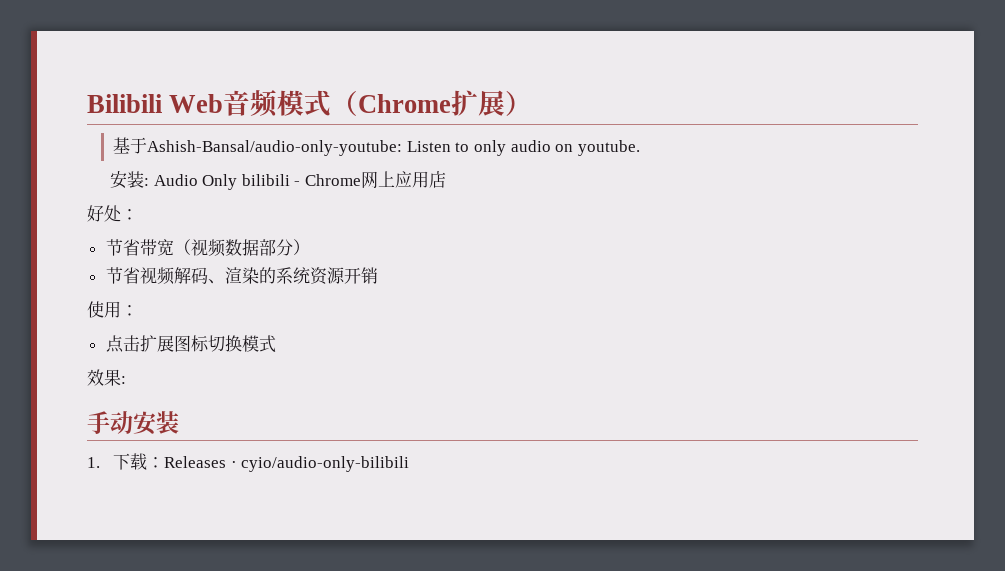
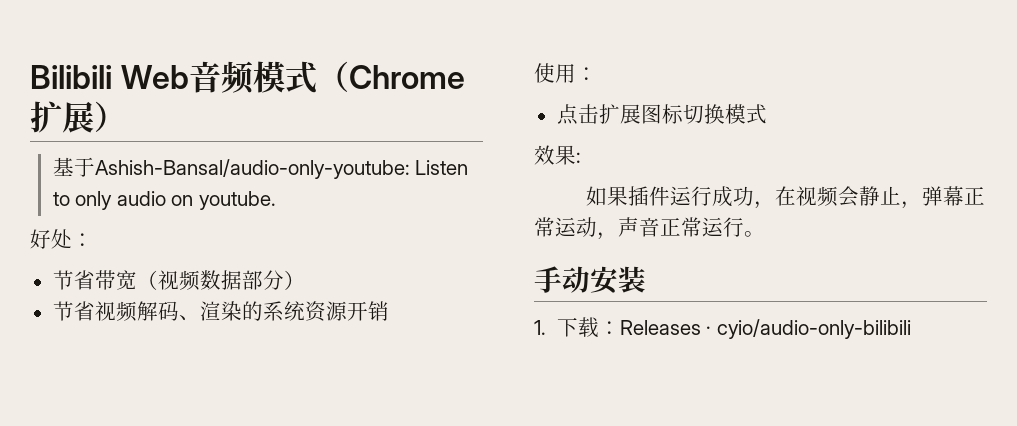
[110,171,446,190] // 安装: Audio Only bilibili - Chrome网上应用店 -> (276, 200) none
(126, 380) none -> [585,186,985,209] [534,217,765,240] // 如果插件运行成功，在视频会静止，弹幕正常运动，声音正常运行。

